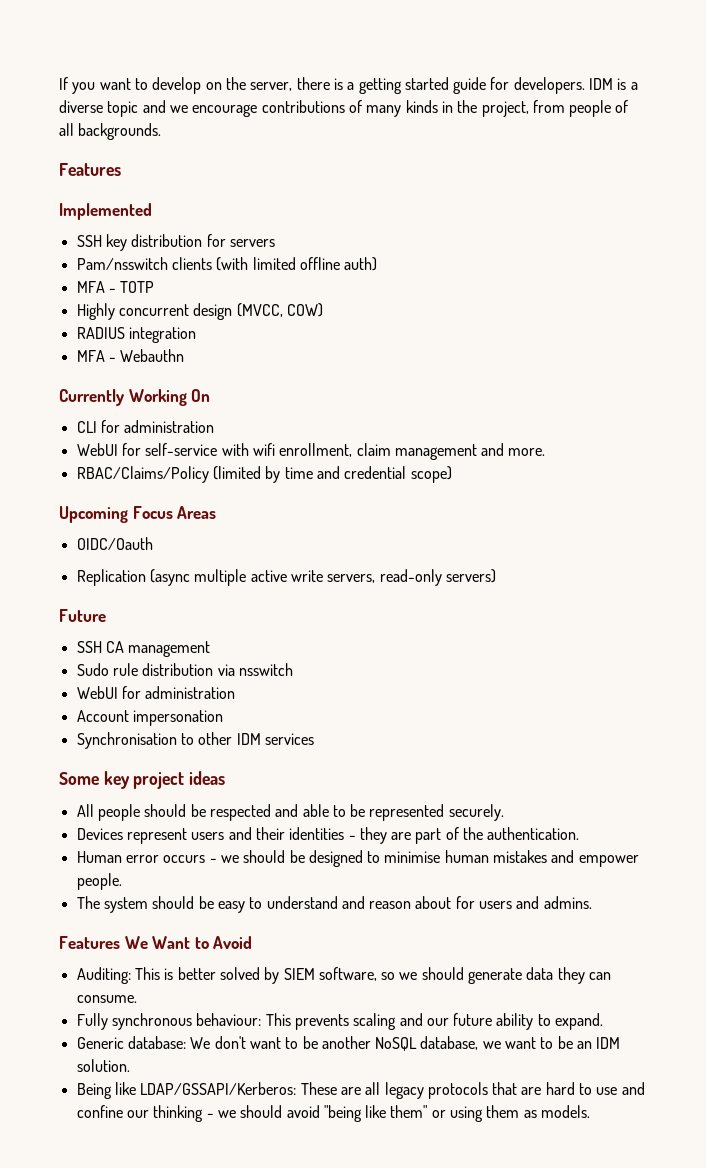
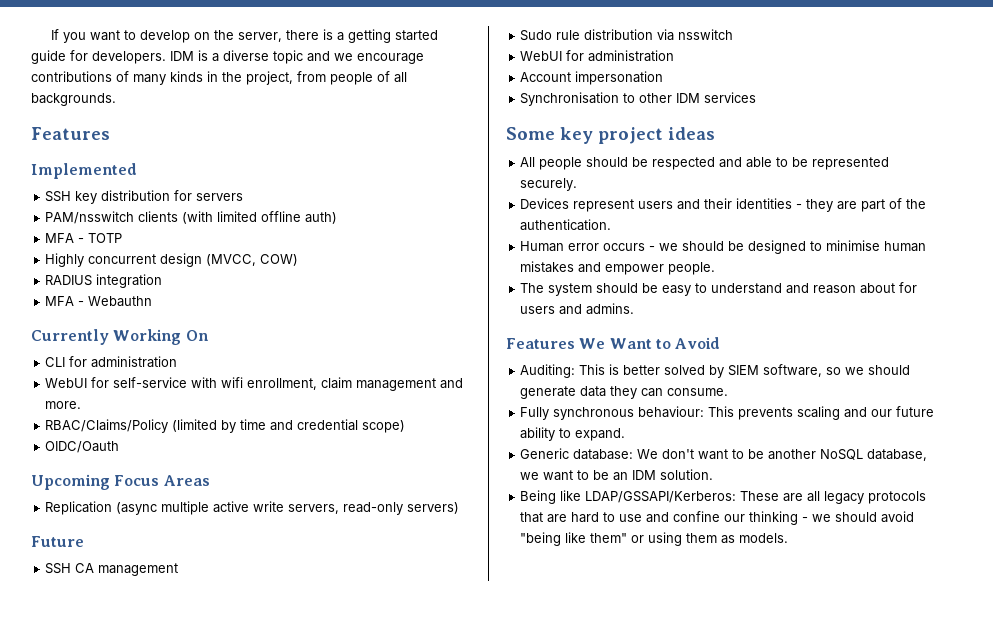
[76,257,168,270] Pam/nsswitch -> [45,211,135,224] PAM/nsswitch
(452, 474) none -> [45,441,120,453] // OIDC/Oauth
[76,537,153,550] // OIDC/Oauth -> (210, 480) none

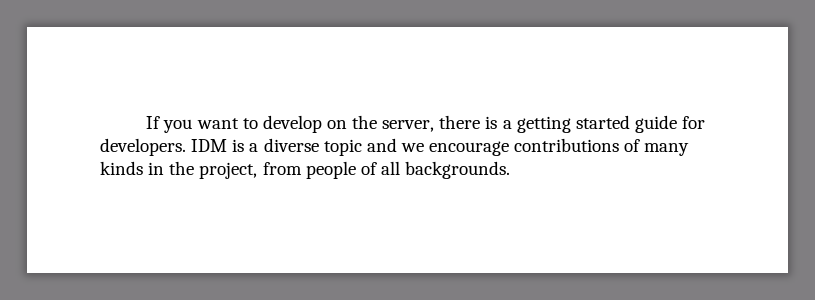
[31,127,110,140] [31,163,137,179] [45,190,244,204] [45,211,338,224] [45,233,123,243] [45,253,299,267] [45,274,163,288] [45,296,153,307] [31,329,209,345] [45,356,178,368] [45,377,464,391] [45,401,82,409] [45,419,406,433] [45,441,120,453] [31,474,210,490] [45,501,460,515] [31,536,84,547] [45,563,179,576] [520,29,734,41] [520,50,675,62] [520,71,664,85] [520,92,757,106] [506,127,715,144] [520,157,890,170] [520,178,578,191] [520,198,927,212] [520,219,612,231] [520,240,927,254] [520,261,716,275] [520,282,918,296] [520,303,635,315] [506,337,721,349] [520,364,911,378] [520,386,729,399] [520,406,935,420] [520,427,626,441] [520,448,928,461] [520,469,714,481] [520,490,927,504] [520,511,915,525] [520,532,789,546] // Features // Implemented // SSH key distribution for servers // PAM/nsswitch clients (with limited offline auth) // MFA - TOTP // Highly concurrent design (MVCC, COW) // RADIUS integration // MFA - Webauthn // Currently Working On // CLI for administration // WebUI for self-service with wifi enrollment, claim management and more. // RBAC/Claims/Policy (limited by time and credential scope) // OIDC/Oauth // Upcoming Focus Areas // Replication (async multiple active write servers, read-only servers) // Future // SSH CA management // Sudo rule distribution via nsswitch // WebUI for administration // Account impersonation // Synchronisation to other IDM services // Some key project ideas // All people should be respected and able to be represented securely. // Devices represent users and their identities - they are part of the authentication. // Human error occurs - we should be designed to minimise human mistakes and empower people. // The system should be easy to understand and reason about for users and admins. // Features We Want to Avoid // Auditing: This is better solved by SIEM software, so we should generate data they can consume. // Fully synchronous behaviour: This prevents scaling and our future ability to expand. // Generic database: We don't want to be another NoSQL database, we want to be an IDM solution. // Being like LDAP/GSSAPI/Kerberos: These are all legacy protocols that are hard to use and confine our thinking - we should avoid "being like them" or using them as models. -> (511, 170) none

